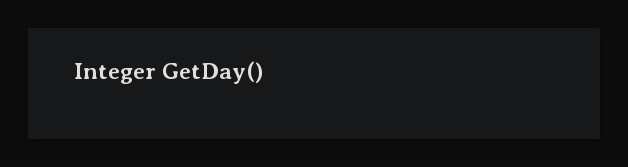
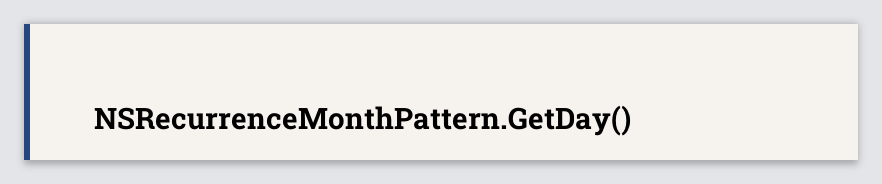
[74,61,264,84] Integer GetDay() -> [94,105,631,136] NSRecurrenceMonthPattern.GetDay()

